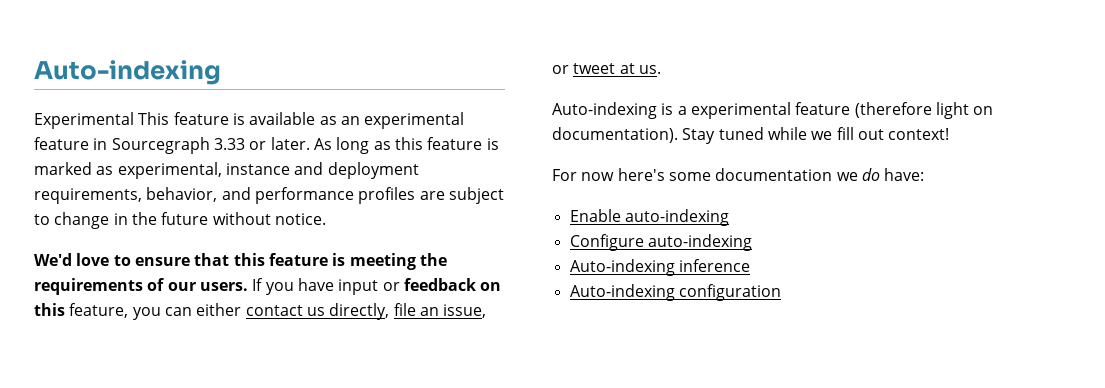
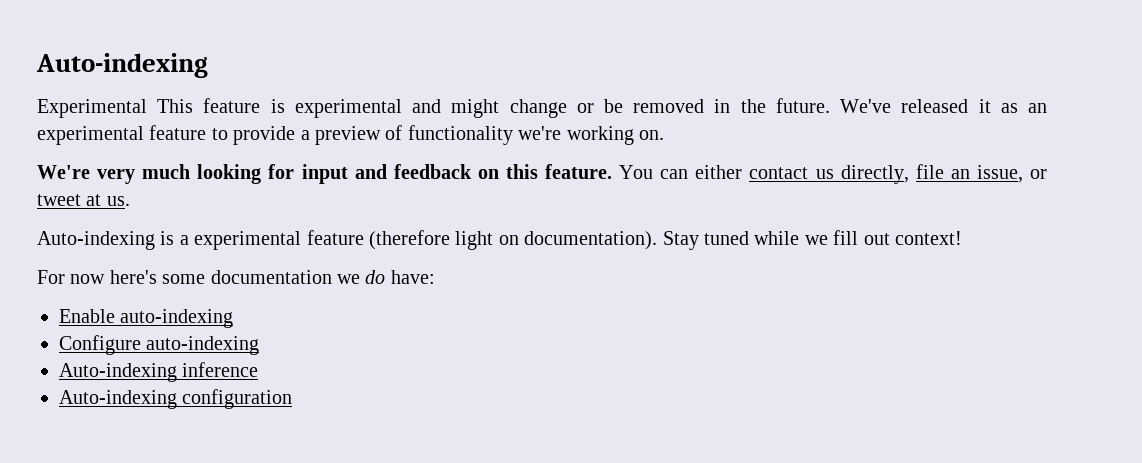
[249,112,465,129] [34,137,499,154] [34,162,419,179] [34,187,504,204] [34,212,326,229] [34,253,447,270] [34,278,400,295] available as an experimental feature in Sourcegraph 3.33 or later. As long as this feature is marked as experimental, instance and deployment requirements, behavior, and performance profiles are subject to change in the future without notice. // We'd love to ensure that this feature is meeting the requirements of our users. If you have input or -> [294,98,1047,118] [37,125,664,145] [37,164,387,184] experimental and might change or be removed in the future. We've released it as an experimental feature to provide a preview of functionality we're working on. // We're very much looking for input and
[69,303,161,320] feature, you -> [545,164,654,179] feature. You

